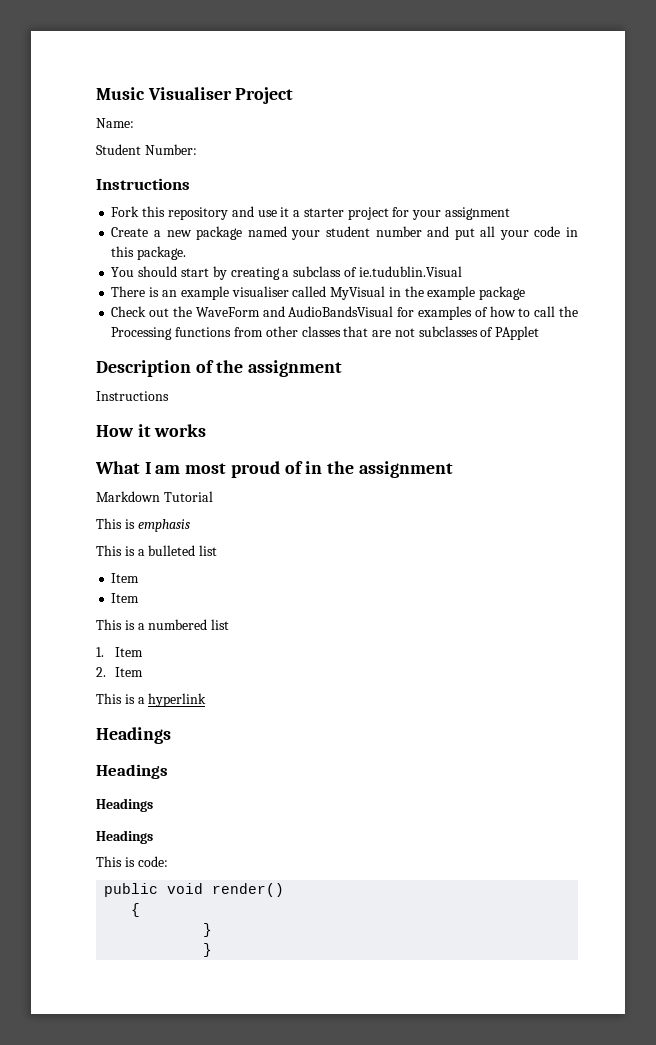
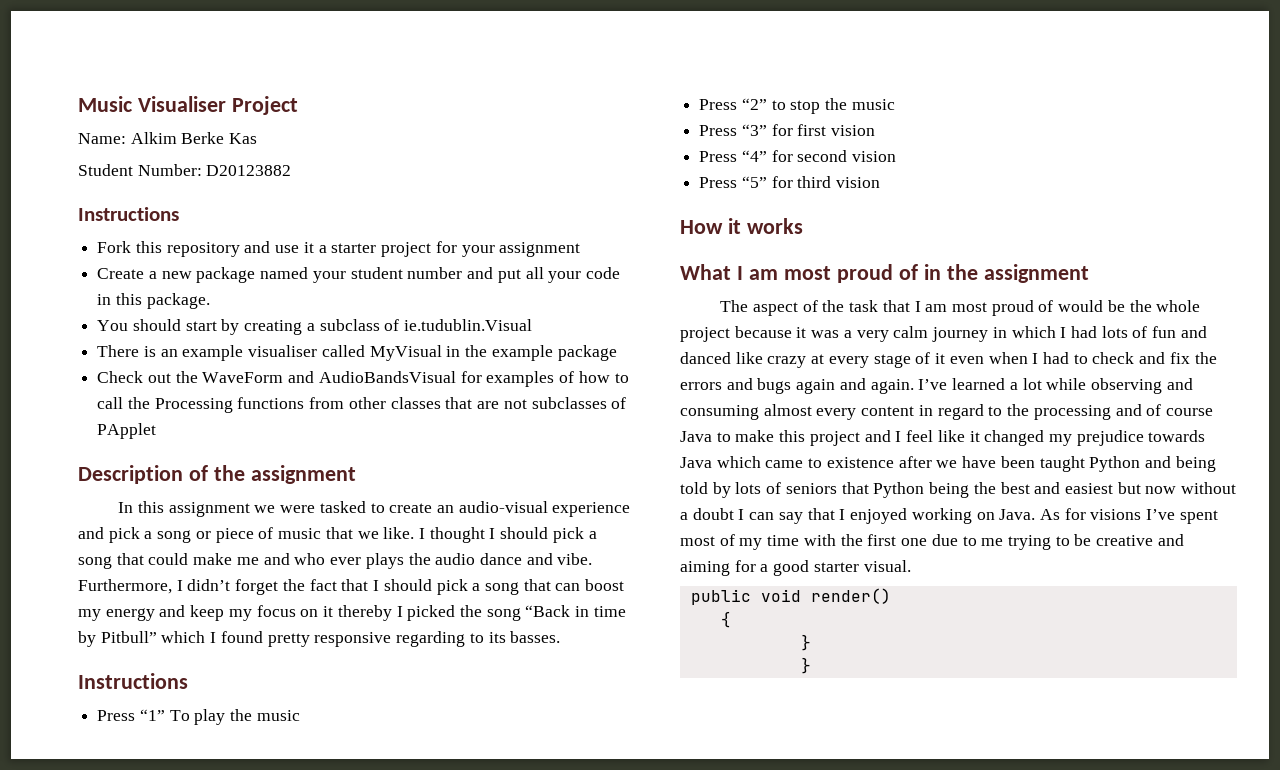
(134, 123) none -> [130,132,258,144] Alkim Berke Kas
(197, 149) none -> [206,165,292,176] D20123882
[96,391,169,401] Instructions -> [118,501,631,517] [78,527,597,543] [78,553,593,569] [78,579,625,595] [78,605,626,621] [78,631,561,647] [78,673,188,689] [97,709,300,725] [699,98,895,114] [699,124,876,136] [699,150,897,162] [699,176,881,188] In this assignment we were tasked to create an audio-visual experience and pick a song or piece of music that we like. I thought I should pick a song that could make me and who ever plays the audio dance and vibe. Furthermore, I didn’t forget the fact that I should pick a song that can boost my energy and keep my focus on it thereby I picked the song “Back in time by Pitbull” which I found pretty responsive regarding to its basses. // Instructions // Press “1” To play the music // Press “2” to stop the music // Press “3” for first vision // Press “4” for second vision // Press “5” for third vision
[96,491,213,502] [96,518,190,532] [96,545,218,556] [111,573,140,583] [111,593,140,603] [96,619,230,630] [96,647,144,657] [96,667,144,677] [96,693,207,707] [96,727,171,744] [96,764,168,779] [96,798,153,812] [96,830,153,844] [96,856,168,867] Markdown Tutorial // This is emphasis // This is a bulleted list // Item // Item // This is a numbered list // 1. Item // 2. Item // This is a hyperlink // Headings // Headings // Headings // Headings // This is code: -> [720,300,1201,316] [680,326,1207,342] [680,352,1217,368] [680,378,1193,394] [680,404,1213,420] [680,430,1206,446] [680,456,1216,472] [680,482,1237,498] [680,508,1218,524] [680,534,1184,550] [680,560,911,576] The aspect of the task that I am most proud of would be the whole project because it was a very calm journey in which I had lots of fun and danced like crazy at every stage of it even when I had to check and fix the errors and bugs again and again. I’ve learned a lot while observing and consuming almost every content in regard to the processing and of course Java to make this project and I feel like it changed my prejudice towards Java which came to existence after we have been taught Python and being told by lots of seniors that Python being the best and easiest but now without a doubt I can say that I enjoyed working on Java. As for visions I’ve spent most of my time with the first one due to me trying to be creative and aiming for a good starter visual.

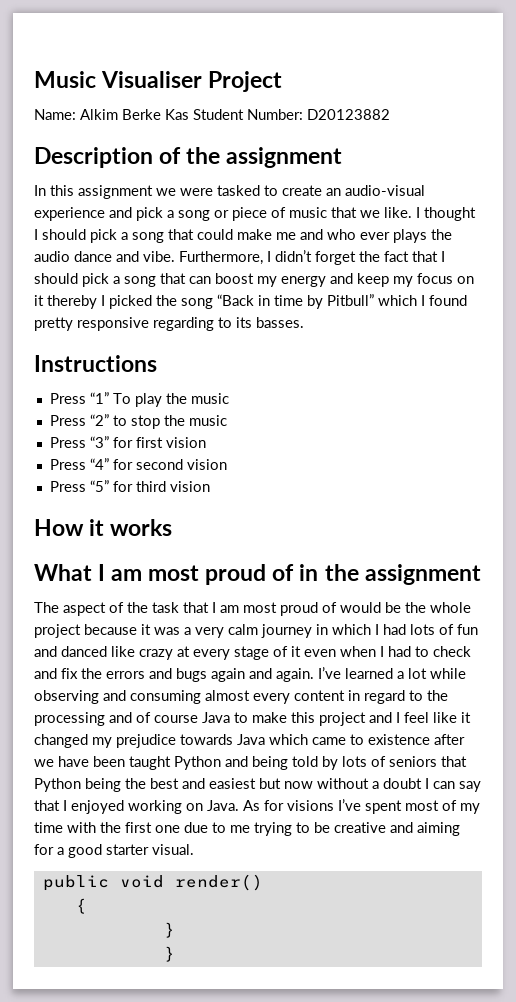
(258, 138) // -> (189, 114) none
[78,207,179,221] [97,241,581,257] [97,267,620,283] [97,293,210,309] [97,319,533,335] [97,345,617,361] [97,371,629,387] [97,397,627,413] [97,423,157,439] // Instructions // Fork this repository and use it a starter project for your assignment // Create a new package named your student number and put all your code in this package. // You should start by creating a subclass of ie.tudublin.Visual // There is an example visualiser called MyVisual in the example package // Check out the WaveForm and AudioBandsVisual for examples of how to call the Processing functions from other classes that are not subclasses of PApplet -> (390, 114) none

